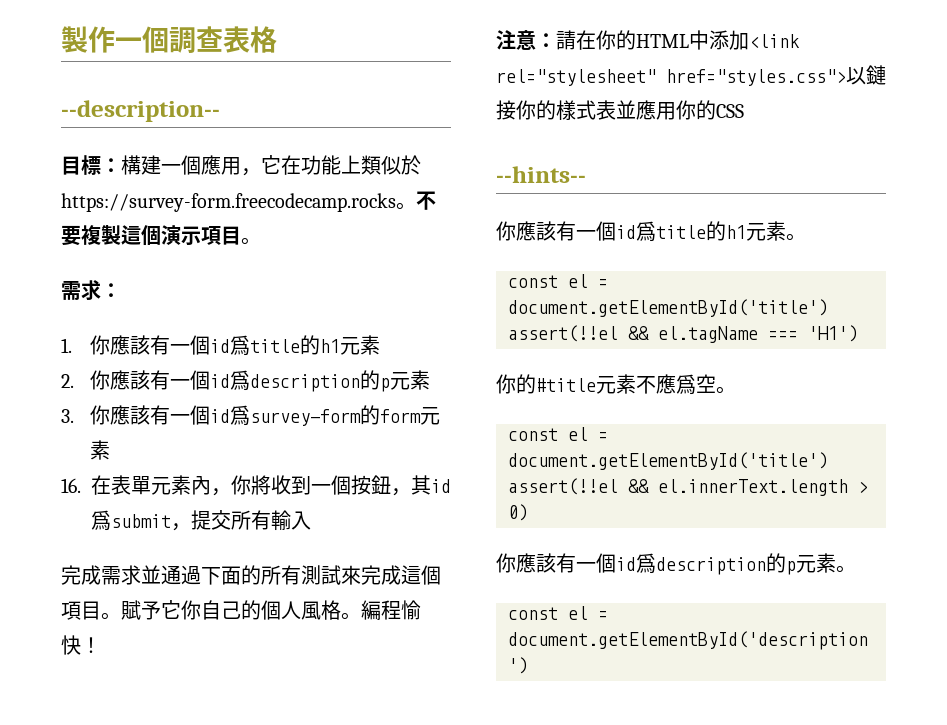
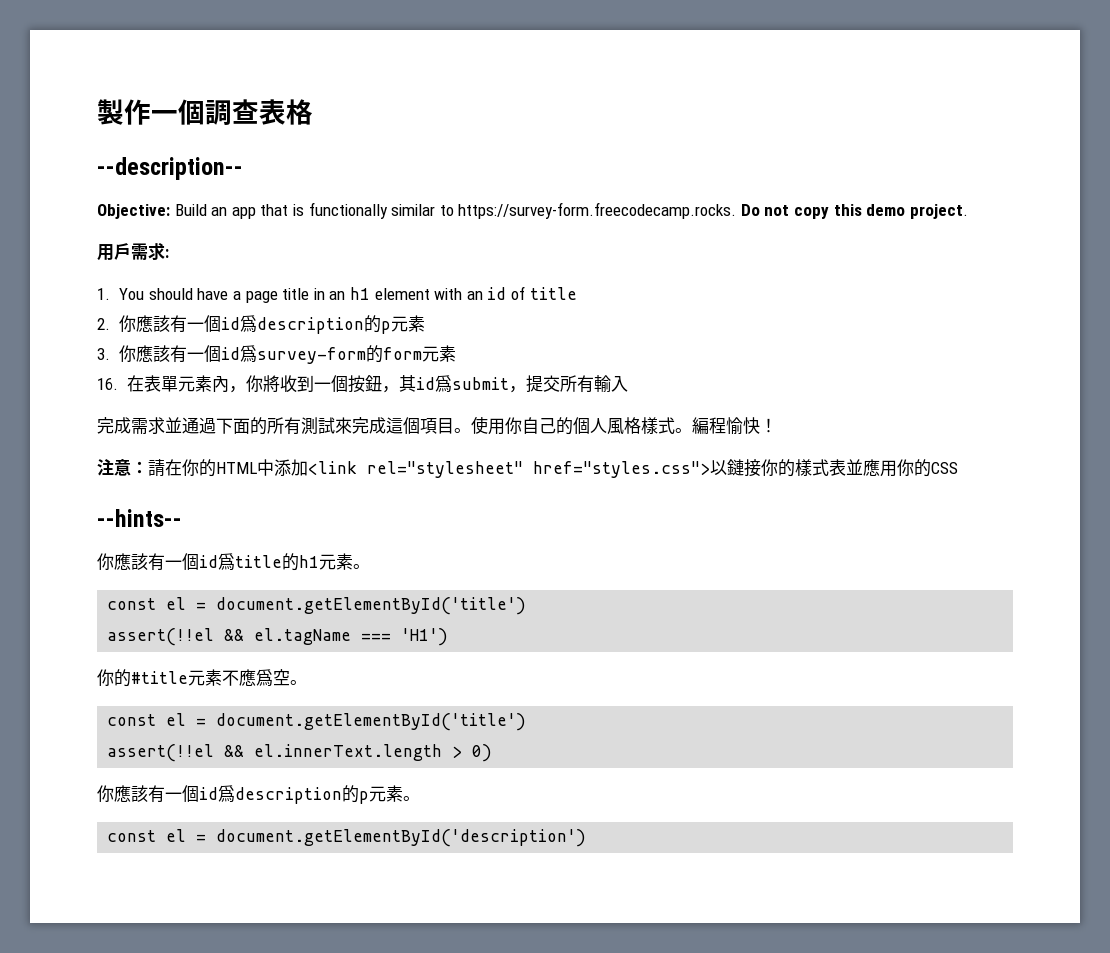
[61,155,421,176] [61,191,436,212] [61,225,261,246] [61,280,121,301] [61,335,380,356] 目標：構建一個應用，它在功能上類似於https://survey-form.freecodecamp.rocks。不要複製這個演示項目。 // 需求： // 1.你應該有一個id爲title的h1元素 -> [97,202,968,219] [97,242,169,261] [97,286,577,303] Objective: Build an app that is functionally similar to https://survey-form.freecodecamp.rocks. Do not copy this demo project. // 用戶需求: // 1. You should have a page title in an h1 element with an id of title
[121,600,181,620] 賦予它 -> [471,416,505,435] 使用
(341, 610) none -> [641,417,675,434] 樣式

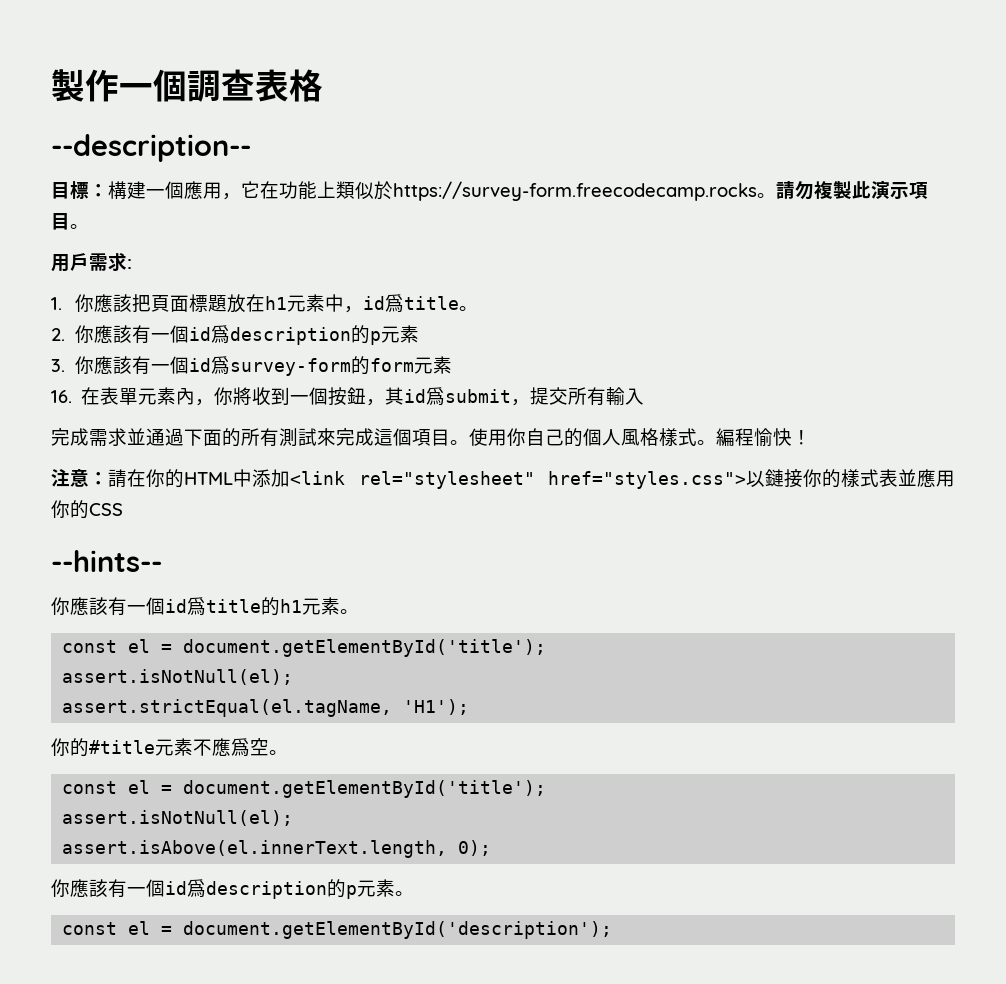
[97,202,968,219] [97,242,169,261] [97,286,577,303] Objective: Build an app that is functionally similar to https://survey-form.freecodecamp.rocks. Do not copy this demo project. // 用戶需求: // 1. You should have a page title in an h1 element with an id of title -> [51,180,928,201] [51,213,89,230] [51,252,132,272] [51,294,479,313] 目標：構建一個應用，它在功能上類似於https://survey-form.freecodecamp.rocks。請勿複製此演示項目。 // 用戶需求: // 1.你應該把頁面標題放在h1元素中，id爲title。
[216,597,527,615] [107,628,449,646] document.getElementById('title') // assert(!!el && el.tagName === 'H1') -> [183,639,547,657] [62,669,294,685] [62,699,470,717] document.getElementById('title'); // assert.isNotNull(el); // assert.strictEqual(el.tagName, 'H1');
[216,713,527,731] [107,744,493,762] document.getElementById('title') // assert(!!el && el.innerText.length > 0) -> [183,780,547,798] [62,810,294,826] [62,840,492,858] document.getElementById('title'); // assert.isNotNull(el); // assert.isAbove(el.innerText.length, 0);
[216,829,587,847] document.getElementById('description') -> [183,921,613,939] document.getElementById('description');

